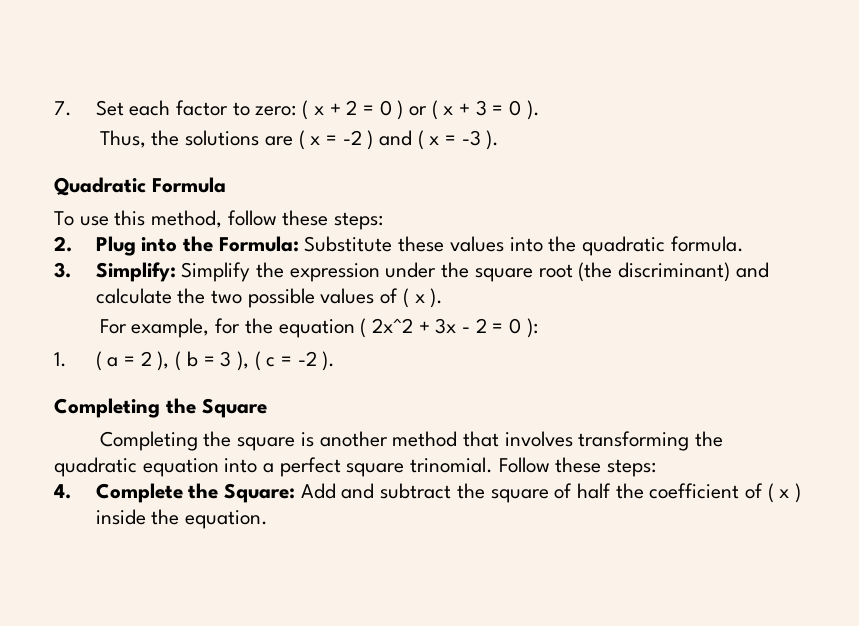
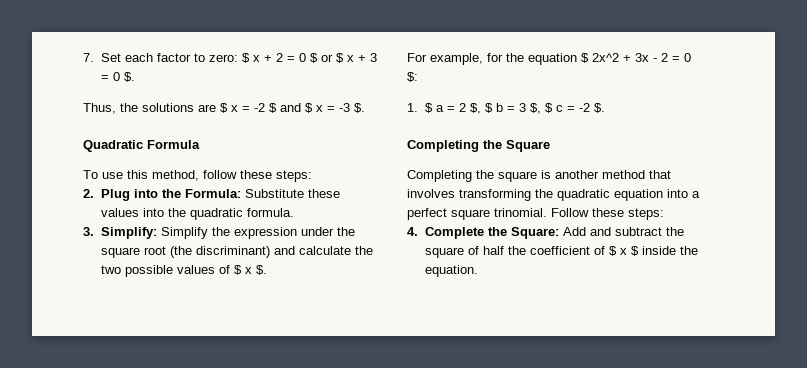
[302,100,309,120] ( -> [241,53,250,63] $
[397,100,438,120] ) or ( -> [309,53,344,63] $ or $
[526,100,540,120] ). -> [123,72,135,82] $.
[298,130,305,150] ( -> [220,103,228,113] $
[367,130,424,150] ) and ( -> [269,103,313,113] $ and $
[486,130,500,150] ). -> [354,103,365,113] $.
[402,288,444,308] ( x ). -> [233,265,267,275] $ x $.
[360,318,367,338] ( -> [581,53,589,63] $
[526,318,538,338] ): -> [407,72,418,82] $:
[95,351,102,371] ( -> [424,103,433,113] $
[157,351,182,371] ), ( -> [469,103,493,114] $, $
[236,351,261,371] ), ( -> [529,103,553,114] $, $
[322,351,336,371] ). -> [593,103,605,113] $.
[767,483,801,503] ( x ) -> [608,246,639,256] $ x $

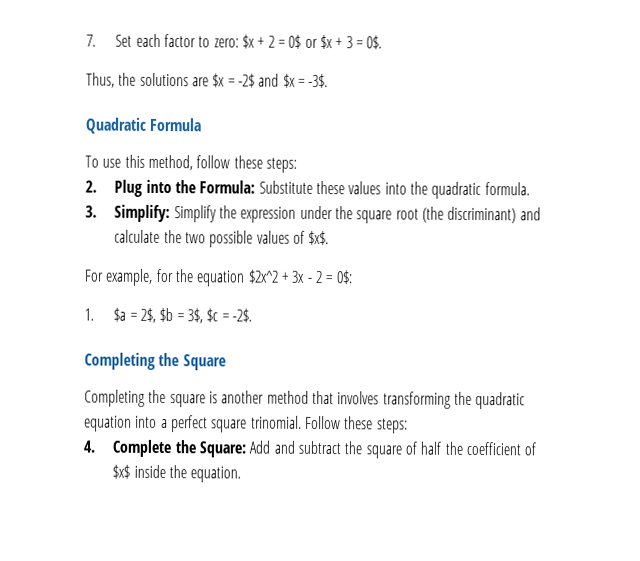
[241,53,260,63] $ x -> [241,34,255,49] $x
[298,53,354,63] 0 $ or $ x -> [288,34,333,50] 0$ or $x
[112,72,135,82] 0 $. -> [366,35,383,50] 0$.
[220,103,365,113] $ x = -2 $ and $ x = -3 $. -> [212,73,329,89] $x = -2$ and $x = -3$.
[233,265,267,275] $ x $. -> [308,230,330,246] $x$.
[581,53,619,63] $ 2x^2 -> [247,269,279,284] $2x^2
[684,53,691,62] [407,72,418,82] 0 $: -> [335,270,353,285] 0$:
[424,103,605,114] $ a = 2 $, $ b = 3 $, $ c = -2 $. -> [113,307,252,324] $a = 2$, $b = 3$, $c = -2$.
[608,246,639,256] $ x $ -> [112,464,131,479] $x$

